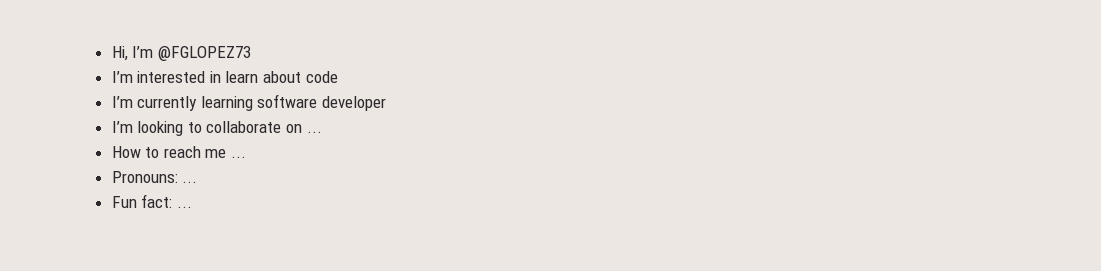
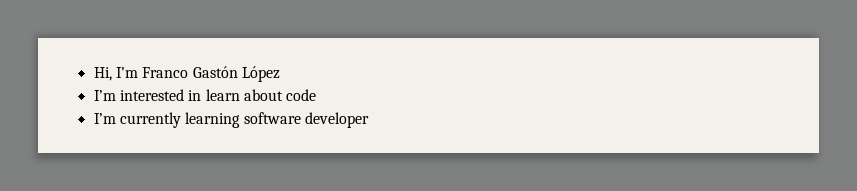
[157,46,251,61] @FGLOPEZ73 -> [142,66,280,82] Franco Gastón López
[111,121,322,136] [111,146,247,158] [111,171,198,183] [111,194,192,208] // I’m looking to collaborate on ... // How to reach me ... // Pronouns: ... // Fun fact: ... -> (369, 120) none

